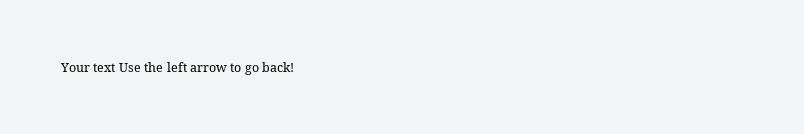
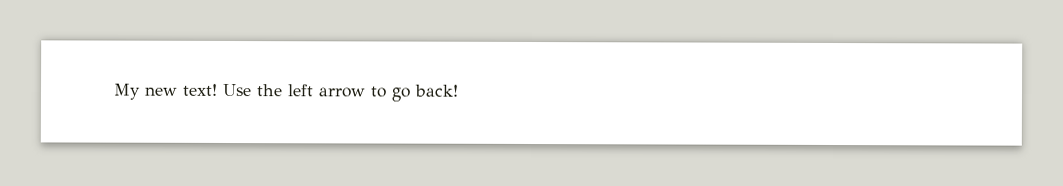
[60,63,117,72] Your text -> [113,83,218,100] My new text!

